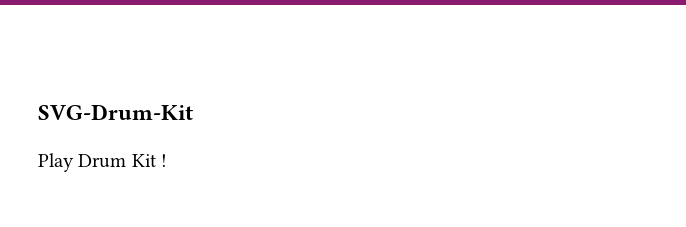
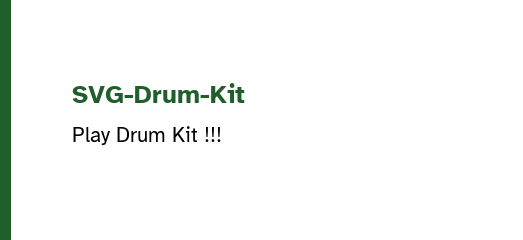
[161,154,168,167] ! -> [204,127,222,142] !!!

